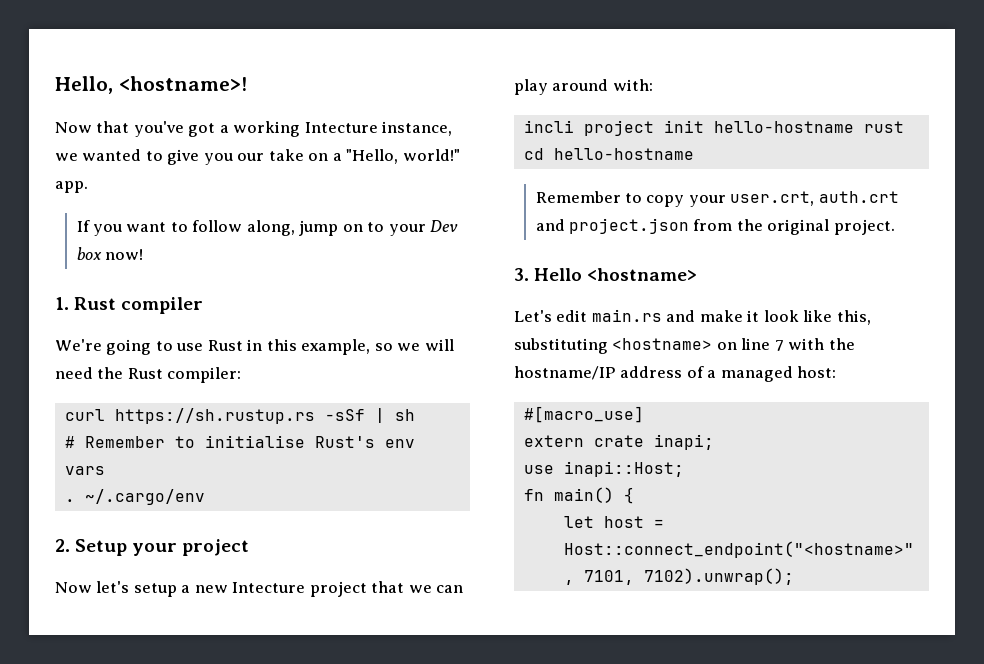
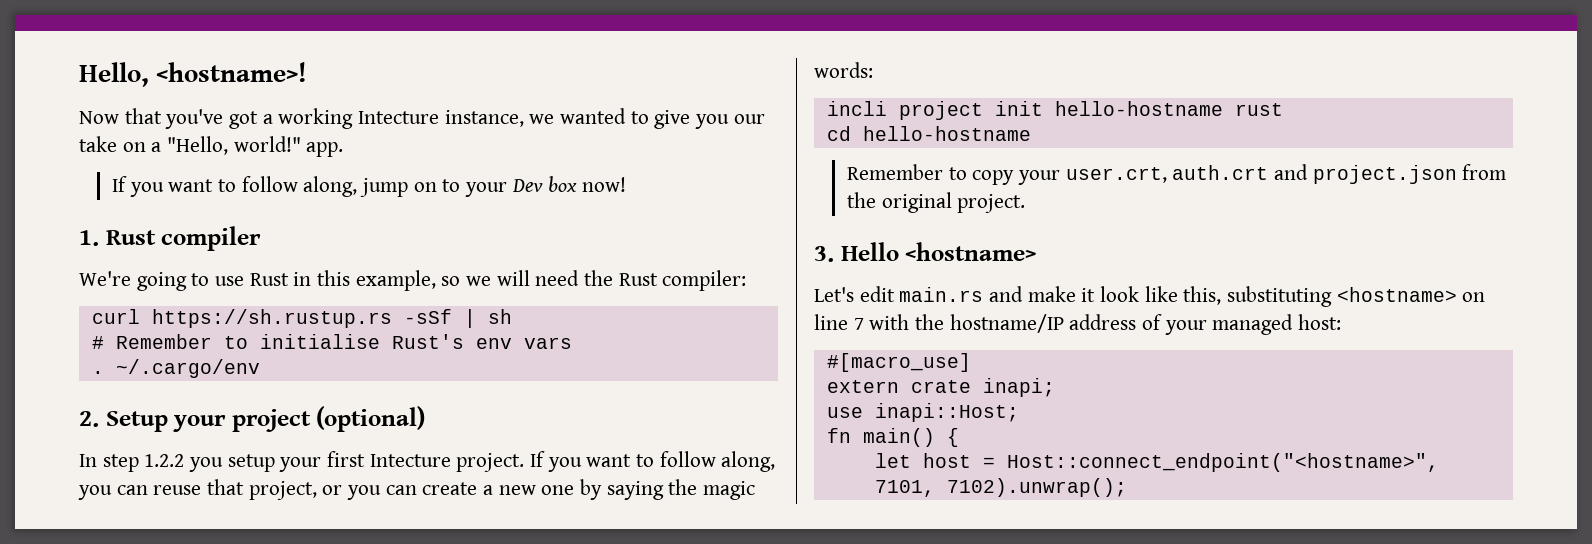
[55,581,464,597] [514,79,653,95] // Now let's setup a new Intecture project that we can play around with: -> [316,406,426,432] [79,451,776,472] [78,479,756,500] [814,62,873,78] (optional) // In step 1.2.2 you setup your first Intecture project. If you want to follow along, you can reuse that project, or you can create a new one by saying the magic words:
[707,370,717,378] a -> [1164,320,1207,335] your

